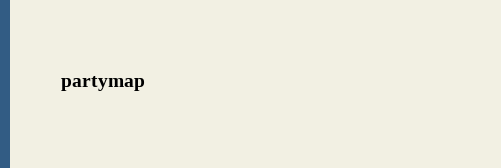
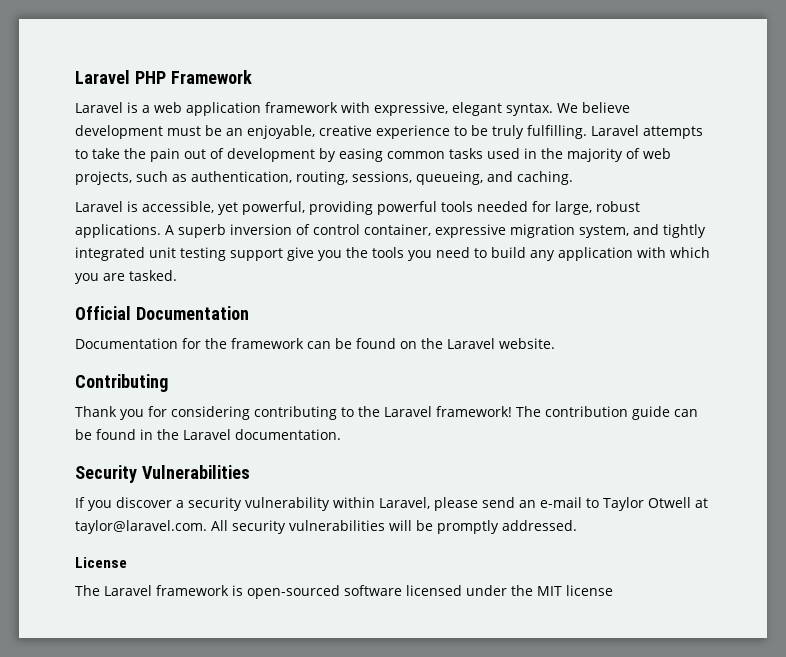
[61,76,145,91] partymap -> [75,70,252,84] [75,102,630,116] [75,125,703,139] [75,148,671,162] [75,171,573,185] [75,201,640,215] [75,224,706,238] [75,247,710,261] [75,270,177,284] [75,306,249,320] [75,338,555,349] [75,374,168,392] [75,406,698,420] [75,429,341,440] [75,465,250,483] [75,497,708,511] [75,520,577,534] [75,557,127,568] [75,585,613,599] Laravel PHP Framework // Laravel is a web application framework with expressive, elegant syntax. We believe development must be an enjoyable, creative experience to be truly fulfilling. Laravel attempts to take the pain out of development by easing common tasks used in the majority of web projects, such as authentication, routing, sessions, queueing, and caching. // Laravel is accessible, yet powerful, providing powerful tools needed for large, robust applications. A superb inversion of control container, expressive migration system, and tightly integrated unit testing support give you the tools you need to build any application with which you are tasked. // Official Documentation // Documentation for the framework can be found on the Laravel website. // Contributing // Thank you for considering contributing to the Laravel framework! The contribution guide can be found in the Laravel documentation. // Security Vulnerabilities // If you discover a security vulnerability within Laravel, please send an e-mail to Taylor Otwell at taylor@laravel.com. All security vulnerabilities will be promptly addressed. // License // The Laravel framework is open-sourced software licensed under the MIT license

